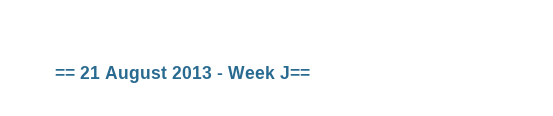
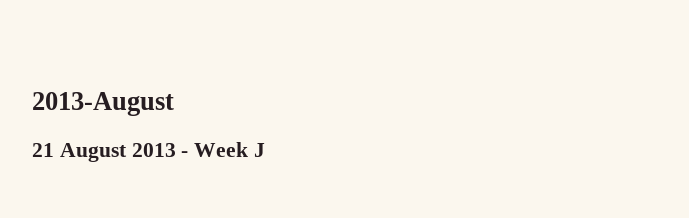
[55,69,75,79] == -> [32,92,174,116] 2013-August //
[280,66,310,79] J== -> [254,143,266,157] J

